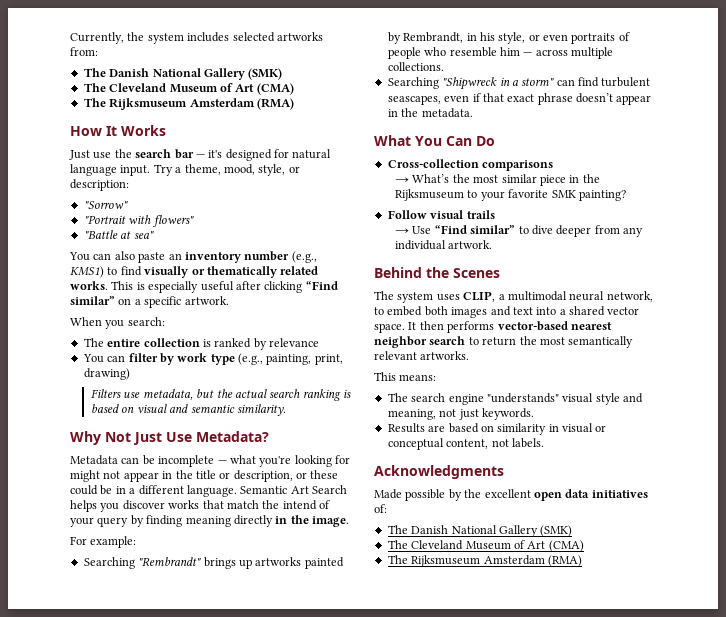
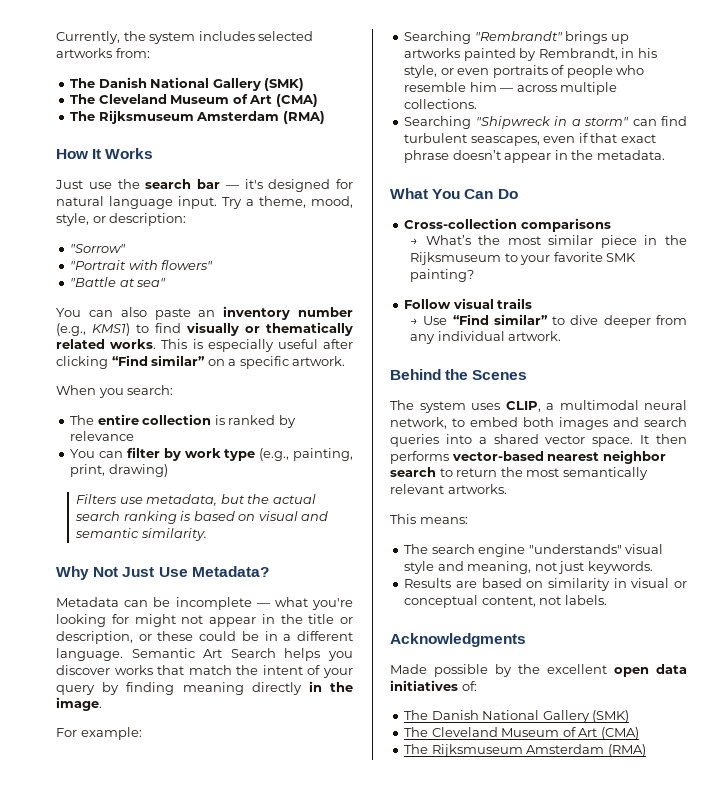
[282,500,317,510] intend -> [262,665,303,675] intent
[512,307,533,315] text -> [644,417,687,427] [390,434,439,447] search queries

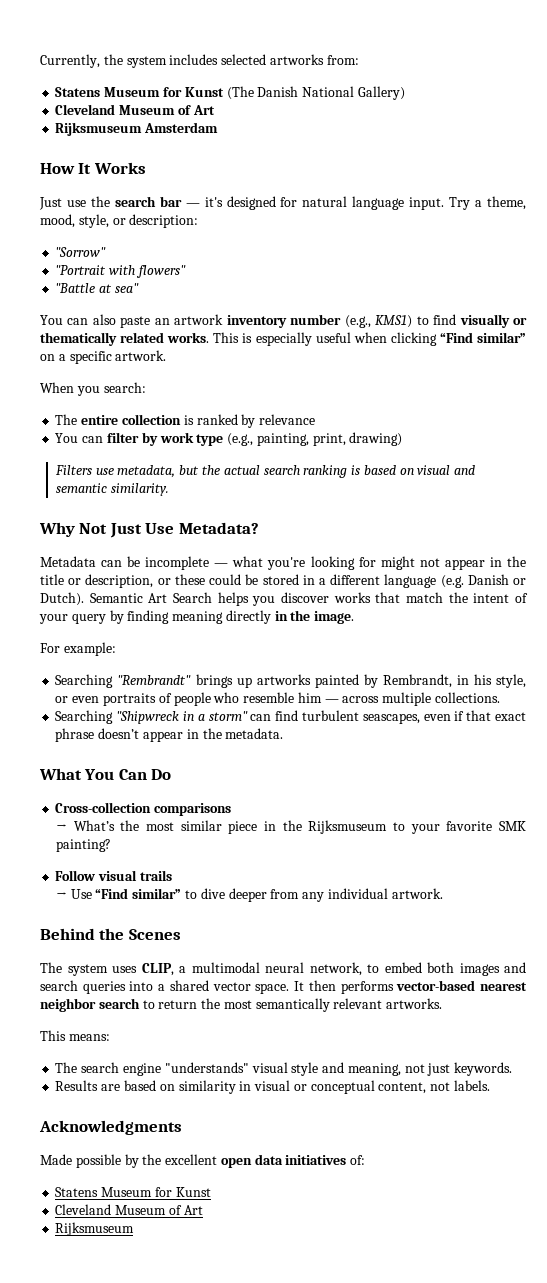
[70,77,305,91] [70,94,318,107] [70,110,325,124] The Danish National Gallery (SMK) // The Cleveland Museum of Art (CMA) // The Rijksmuseum Amsterdam (RMA) -> [55,86,405,100] [55,104,215,115] [55,122,219,136] Statens Museum for Kunst (The Danish National Gallery) // Cleveland Museum of Art // Rijksmuseum Amsterdam
(216, 313) none -> [174,314,224,325] artwork
[322,339,353,349] after -> [353,332,387,343] when
(259, 636) none -> [262,574,299,585] stored
[56,648,123,661] language. -> [384,574,526,588] [40,592,84,606] language (e.g. Danish or Dutch).
[404,710,630,723] [404,727,639,740] [404,744,646,757] The Danish National Gallery (SMK) // The Cleveland Museum of Art (CMA) // The Rijksmuseum Amsterdam (RMA) -> [55,1187,211,1197] [55,1204,203,1215] [55,1222,135,1236] Statens Museum for Kunst // Cleveland Museum of Art // Rijksmuseum

